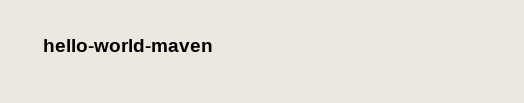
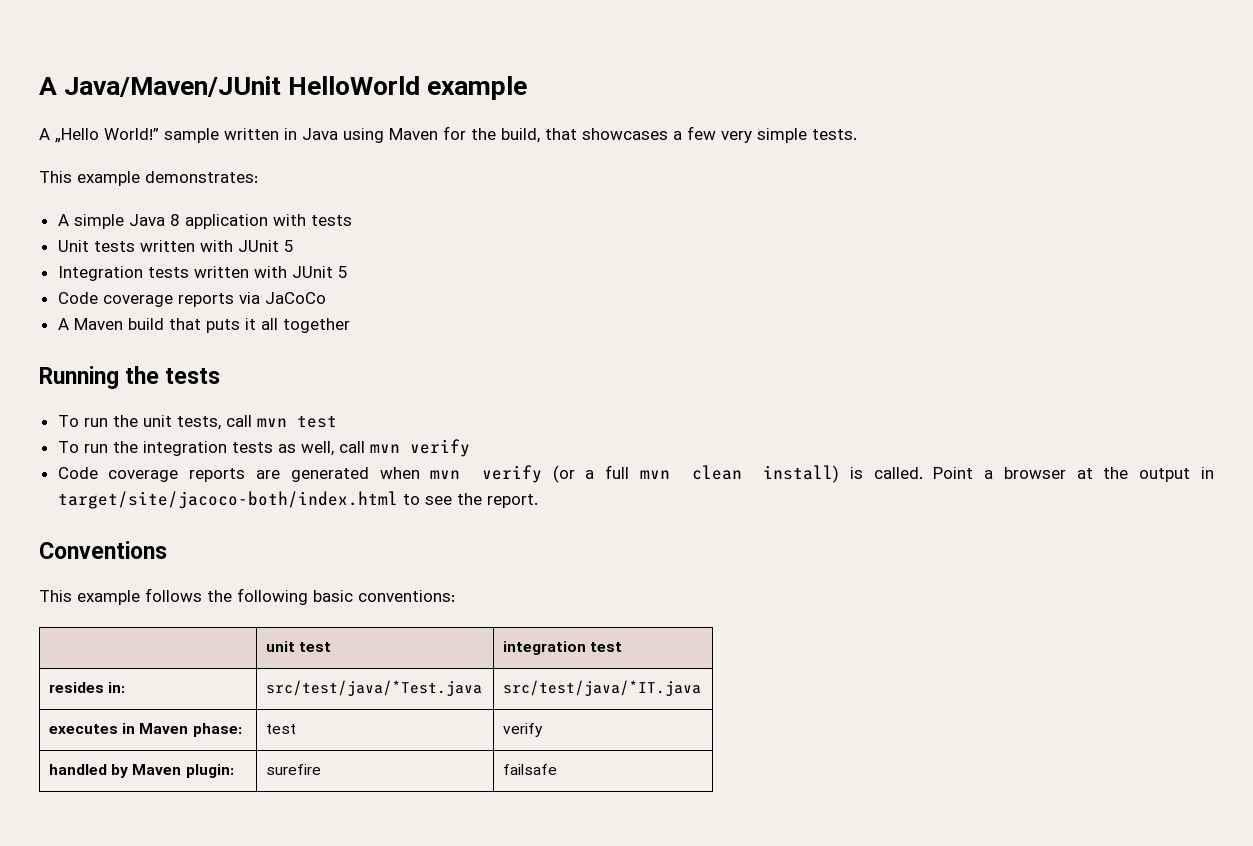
[43,39,213,52] hello-world-maven -> [39,76,528,100] [39,126,857,143] [39,171,258,186] [57,214,352,229] [57,240,294,252] [57,266,348,281] [57,292,326,307] [57,318,350,333] [39,366,221,389] [57,415,337,430] [57,439,470,457] [57,465,1214,483] [57,491,538,509] [39,541,167,559] [39,588,455,605] [266,641,332,652] [503,641,623,655] [49,682,126,693] [266,680,483,696] [503,680,702,696] [49,723,242,737] [266,724,297,734] [503,723,544,737] [49,764,234,778] [266,764,322,775] [503,764,558,775] A Java/Maven/JUnit HelloWorld example // A „Hello World!” sample written in Java using Maven for the build, that showcases a few very simple tests. // This example demonstrates: // A simple Java 8 application with tests // Unit tests written with JUnit 5 // Integration tests written with JUnit 5 // Code coverage reports via JaCoCo // A Maven build that puts it all together // Running the tests // To run the unit tests, call mvn test // To run the integration tests as well, call mvn verify // Code coverage reports are generated when mvn verify (or a full mvn clean install) is called. Point a browser at the output in target/site/jacoco-both/index.html to see the report. // Conventions // This example follows the following basic conventions: // | unit test | integration test // resides in: | src/test/java/*Test.java | src/test/java/*IT.java // executes in Maven phase: | test | verify // handled by Maven plugin: | surefire | failsafe

